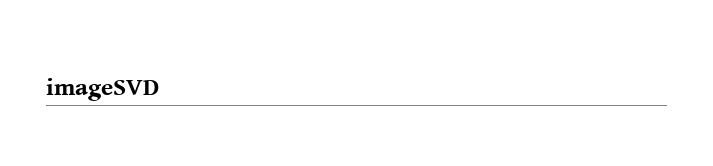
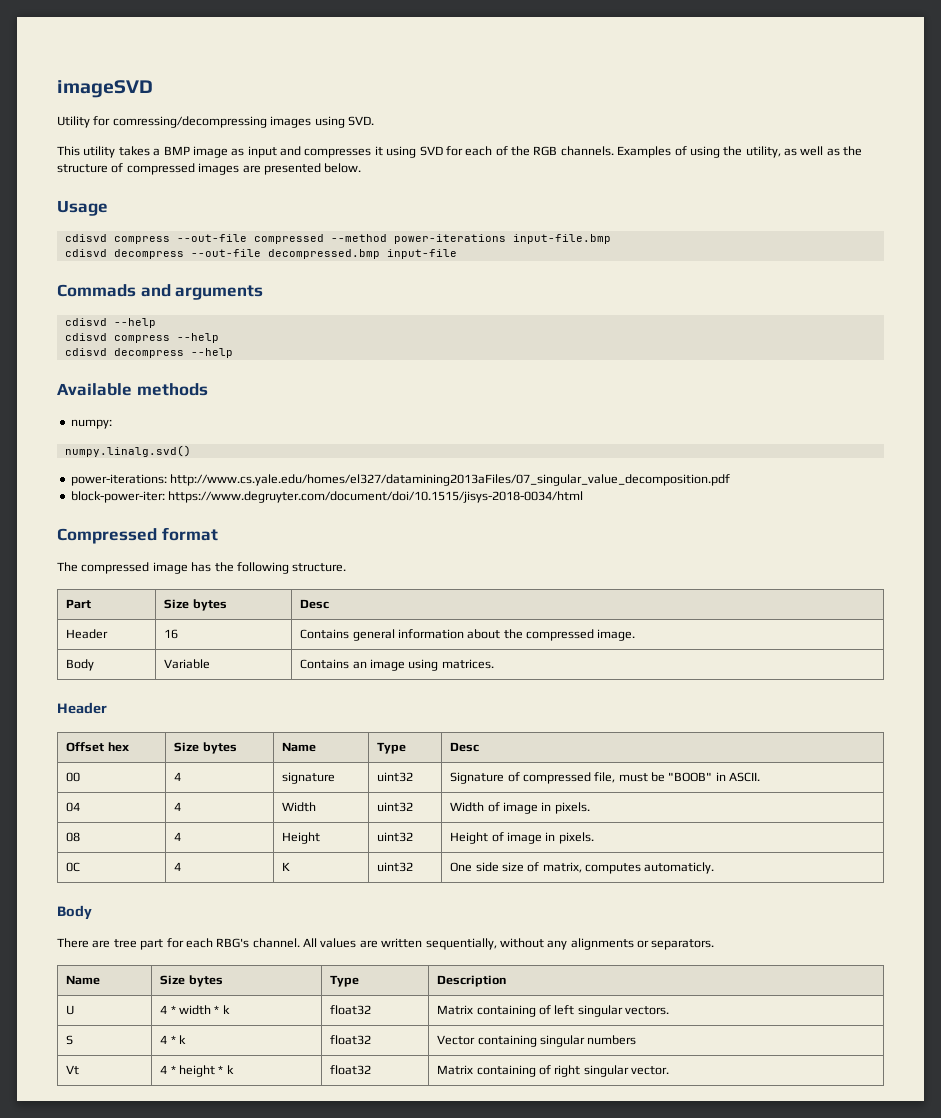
(159, 89) none -> [57,116,374,128] [57,146,863,158] [57,163,362,175] [57,200,108,216] [64,234,611,244] [64,249,457,259] [57,284,264,300] [64,318,156,328] [64,333,219,343] [64,348,233,358] [57,383,208,396] [70,419,112,429] [64,445,191,457] [70,474,731,486] [70,491,584,503] [57,527,218,544] [57,562,347,574] [66,599,92,609] [164,599,227,611] [300,599,330,609] [66,629,109,639] [164,629,179,639] [300,629,636,641] [66,659,95,671] [164,659,211,669] [300,659,494,671] [57,702,107,714] [66,742,129,752] [174,742,237,754] [282,742,317,752] [377,742,407,754] [450,742,480,752] [66,772,81,782] [174,772,182,781] [282,772,336,784] [377,772,414,782] [450,772,761,784] [66,802,81,812] [174,802,182,811] [282,802,317,812] [377,802,414,812] [450,802,590,814] [66,832,81,842] [174,832,182,841] [282,832,321,844] [377,832,414,842] [450,832,594,844] [66,862,81,872] [174,862,182,871] [282,862,291,871] [377,862,414,872] [450,862,715,874] [57,905,92,920] [57,938,715,950] [66,975,101,985] [160,975,223,987] [330,975,360,987] [437,975,507,987] [66,1005,75,1015] [160,1005,230,1015] [330,1005,372,1015] [437,1005,670,1017] [66,1035,74,1045] [160,1035,186,1044] [330,1035,372,1045] [437,1035,637,1047] [66,1065,80,1075] [160,1065,234,1077] [330,1065,372,1075] [437,1065,670,1077] // Utility for comressing/decompressing images using SVD. // This utility takes a BMP image as input and compresses it using SVD for each of the RGB channels. Examples of using the utility, as well as the structure of compressed images are presented below. // Usage // cdisvd compress --out-file compressed --method power-iterations input-file.bmp // cdisvd decompress --out-file decompressed.bmp input-file // Commads and arguments // cdisvd --help // cdisvd compress --help // cdisvd decompress --help // Available methods // numpy: // numpy.linalg.svd() // power-iterations: http://www.cs.yale.edu/homes/el327/datamining2013aFiles/07_singular_value_decomposition.pdf // block-power-iter: https://www.degruyter.com/document/doi/10.1515/jisys-2018-0034/html // Compressed format // The compressed image has the following structure. // Part | Size bytes | Desc // Header | 16 | Contains general information about the compressed image. // Body | Variable | Contains an image using matrices. // Header // Offset hex | Size bytes | Name | Type | Desc // 00 | 4 | signature | uint32 | Signature of compressed file, must be "BOOB" in ASCII. // 04 | 4 | Width | uint32 | Width of image in pixels. // 08 | 4 | Height | uint32 | Height of image in pixels. // 0C | 4 | K | uint32 | One side size of matrix, computes automaticly. // Body // There are tree part for each RBG's channel. All values are written sequentially, without any alignments or separators. // Name | Size bytes | Type | Description // U | 4 * width * k | float32 | Matrix containing of left singular vectors. // S | 4 * k | float32 | Vector containing singular numbers // Vt | 4 * height * k | float32 | Matrix containing of right singular vector.

